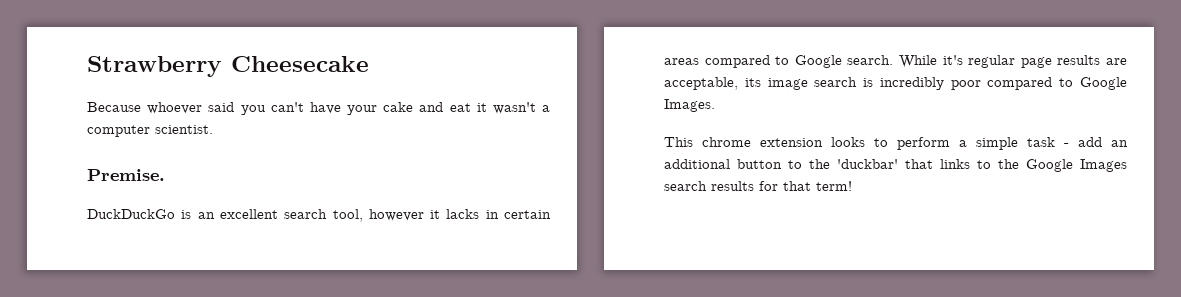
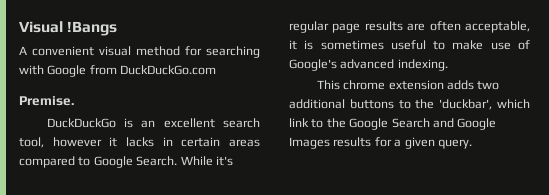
[87,56,369,77] [87,102,550,115] [87,125,213,137] Strawberry Cheesecake // Because whoever said you can't have your cake and eat it wasn't a computer scientist. -> [19,21,118,36] [19,46,260,58] [19,65,217,77] Visual !Bangs // A convenient visual method for searching with Google from DuckDuckGo.com
[847,55,894,65] search. -> [136,156,178,166] Search.
[664,77,1127,90] [664,99,715,112] [664,137,1128,150] [664,159,1127,172] [664,181,852,191] acceptable, its image search is incredibly poor compared to Google Images. // This chrome extension looks to perform a simple task - add an additional button to the 'duckbar' that links to the Google Images search results for that term! -> [429,21,530,33] [289,40,530,50] [289,59,448,71] [316,80,500,90] [289,99,530,110] [289,118,497,130] [289,137,472,149] often acceptable, it is sometimes useful to make use of Google's advanced indexing. // This chrome extension adds two additional buttons to the 'duckbar', which link to the Google Search and Google Images results for a given query.

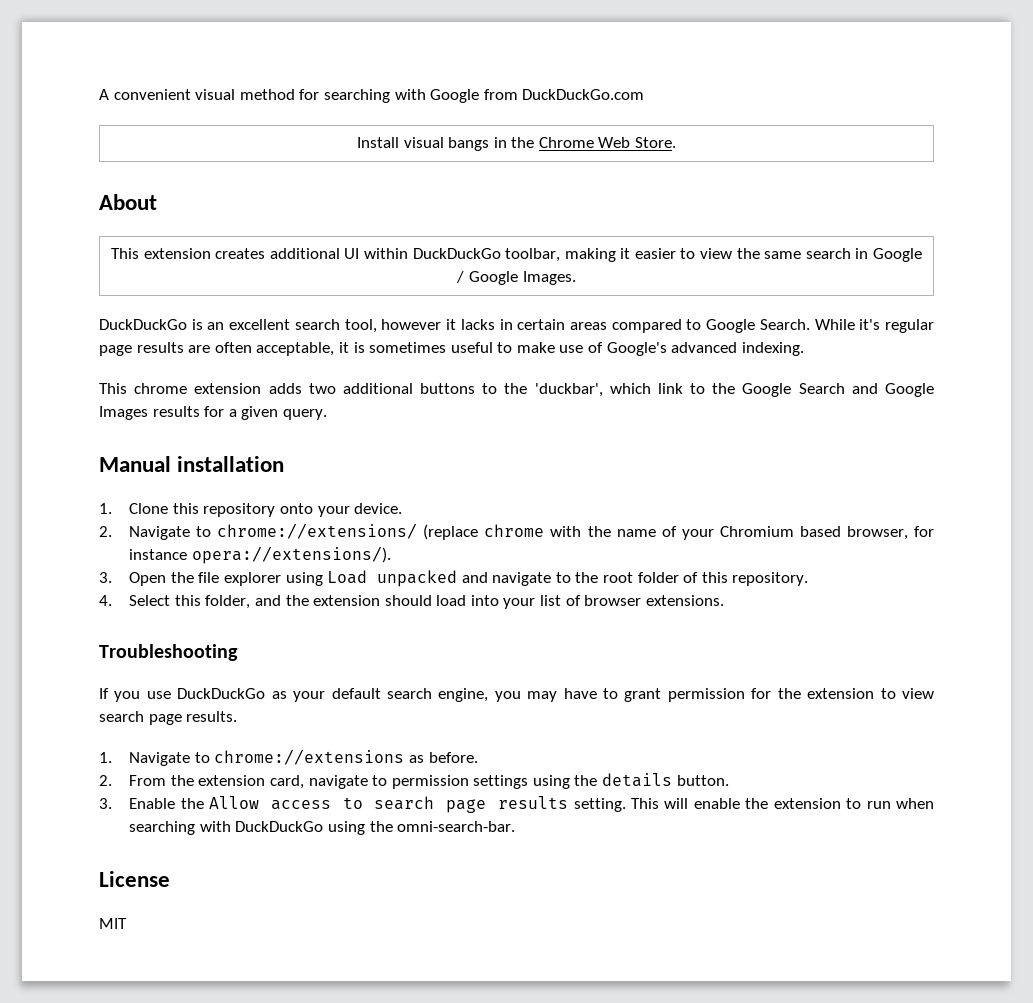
[19,21,118,36] Visual !Bangs // -> (99, 94) none
[19,96,74,106] // Premise. -> [356,137,677,151] [99,194,157,210] [110,248,923,262] [456,271,576,285] // Install visual bangs in the Chrome Web Store. // About // This extension creates additional UI within DuckDuckGo toolbar, making it easier to view the same search in Google / Google Images.
(472, 144) none -> [99,456,285,472] [99,503,403,517] [99,523,934,540] [129,546,391,564] [99,570,809,587] [99,595,724,609] [99,644,238,661] [99,688,935,702] [99,711,238,725] [99,749,478,766] [99,773,729,789] [99,796,935,813] [129,821,516,835] [99,871,170,887] [99,918,127,929] // Manual installation // 1. Clone this repository onto your device. // 2. Navigate to chrome://extensions/ (replace chrome with the name of your Chromium based browser, for instance opera://extensions/). // 3. Open the file explorer using Load unpacked and navigate to the root folder of this repository. // 4. Select this folder, and the extension should load into your list of browser extensions. // Troubleshooting // If you use DuckDuckGo as your default search engine, you may have to grant permission for the extension to view search page results. // 1. Navigate to chrome://extensions as before. // 2. From the extension card, navigate to permission settings using the details button. // 3. Enable the Allow access to search page results setting. This will enable the extension to run when searching with DuckDuckGo using the omni-search-bar. // License // MIT

